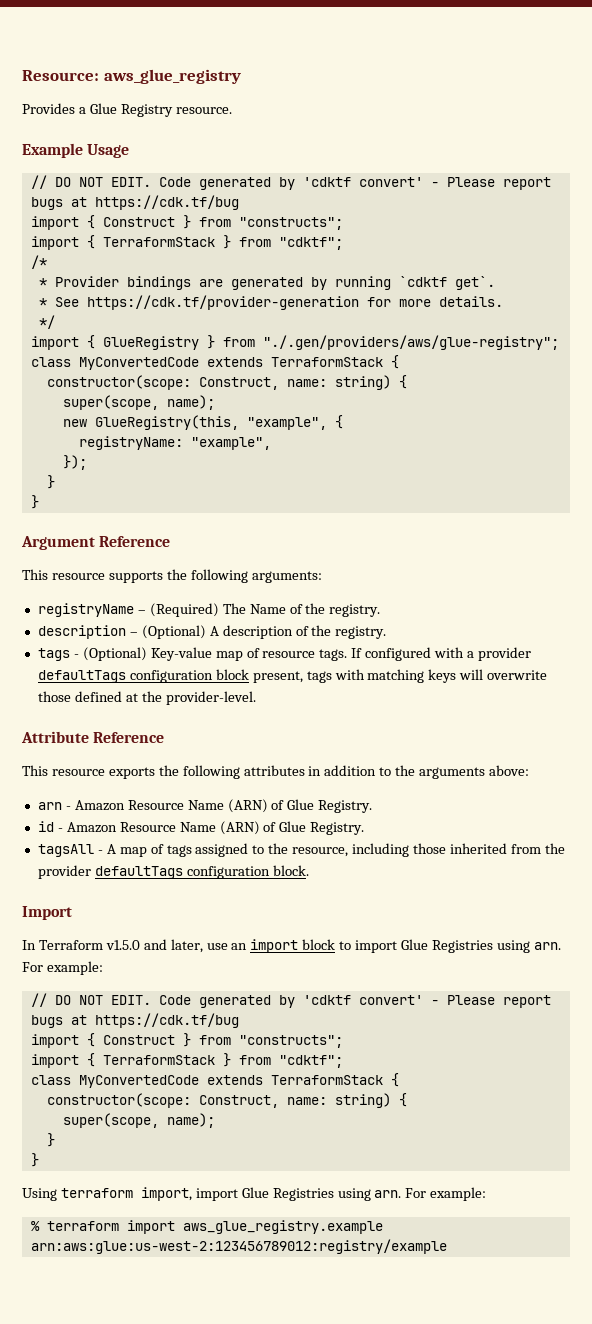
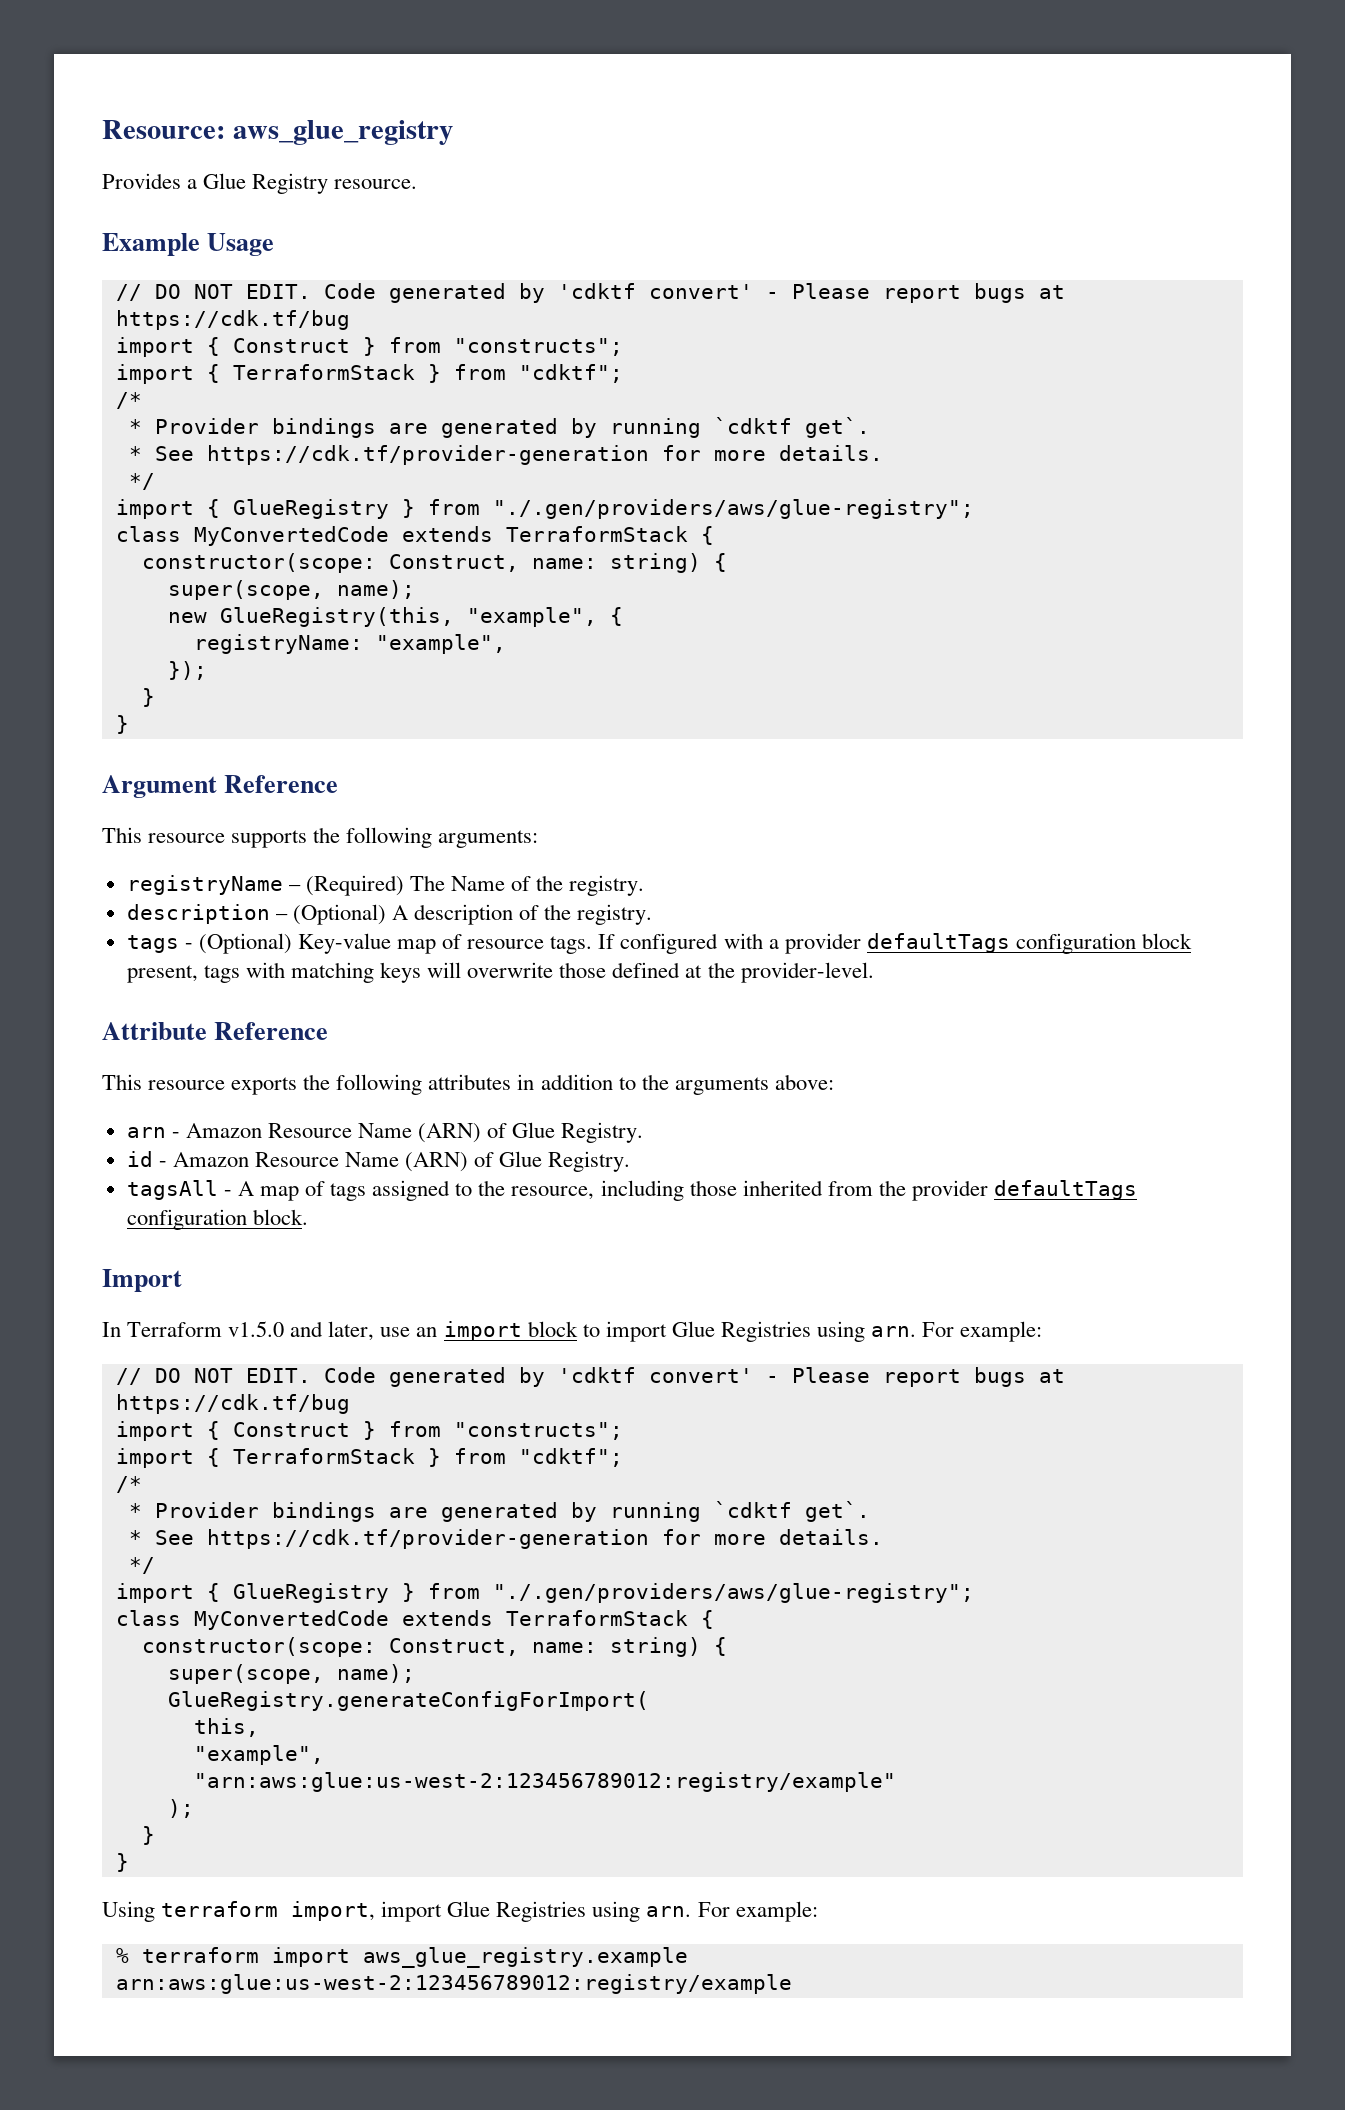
(343, 1061) none -> [115,1476,142,1493] [128,1501,870,1522] [128,1529,883,1549] [128,1557,155,1574] [115,1583,974,1603] // /* // * Provider bindings are generated by running `cdktf get`. // * See https://cdk.tf/provider-generation for more details. // */ // import { GlueRegistry } from "./.gen/providers/aws/glue-registry";
(215, 1120) none -> [167,1691,649,1711] [193,1718,259,1737] [193,1745,324,1765] [193,1772,896,1792] [167,1799,194,1818] // GlueRegistry.generateConfigForImport( // this, // "example", // "arn:aws:glue:us-west-2:123456789012:registry/example" // );

